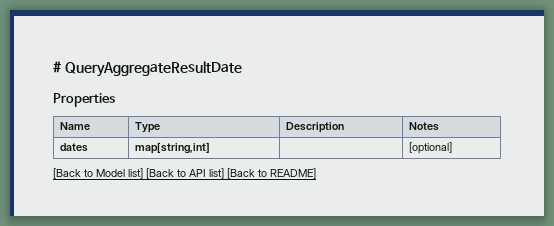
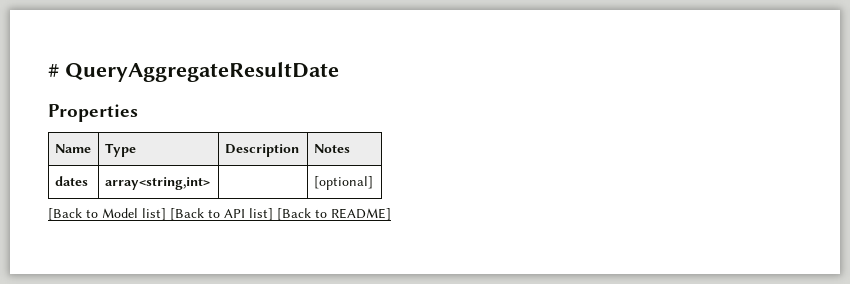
[135,142,211,154] map[string,int] -> [104,177,210,190] array<string,int>

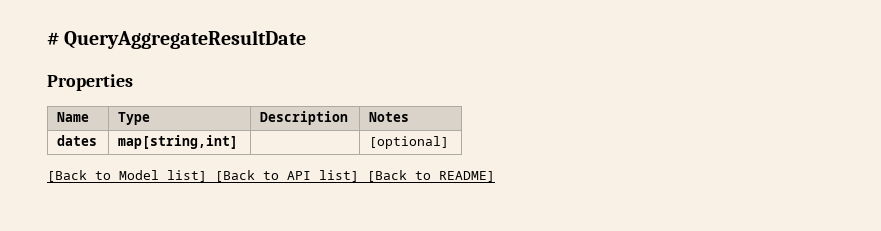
[104,177,210,190] array<string,int> -> [118,135,239,149] map[string,int]

